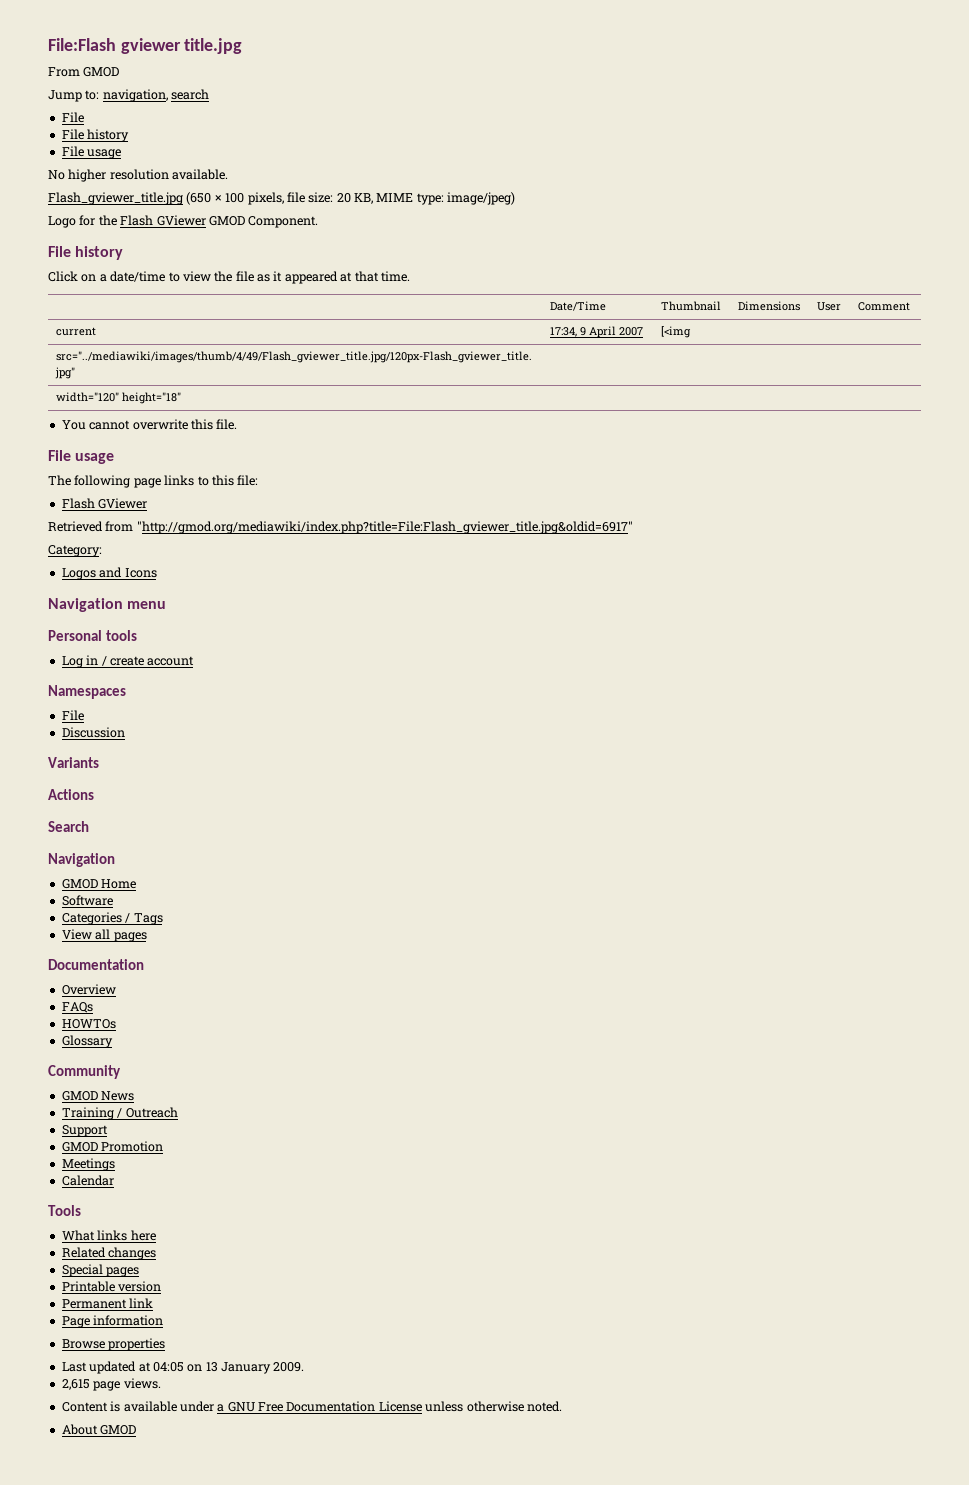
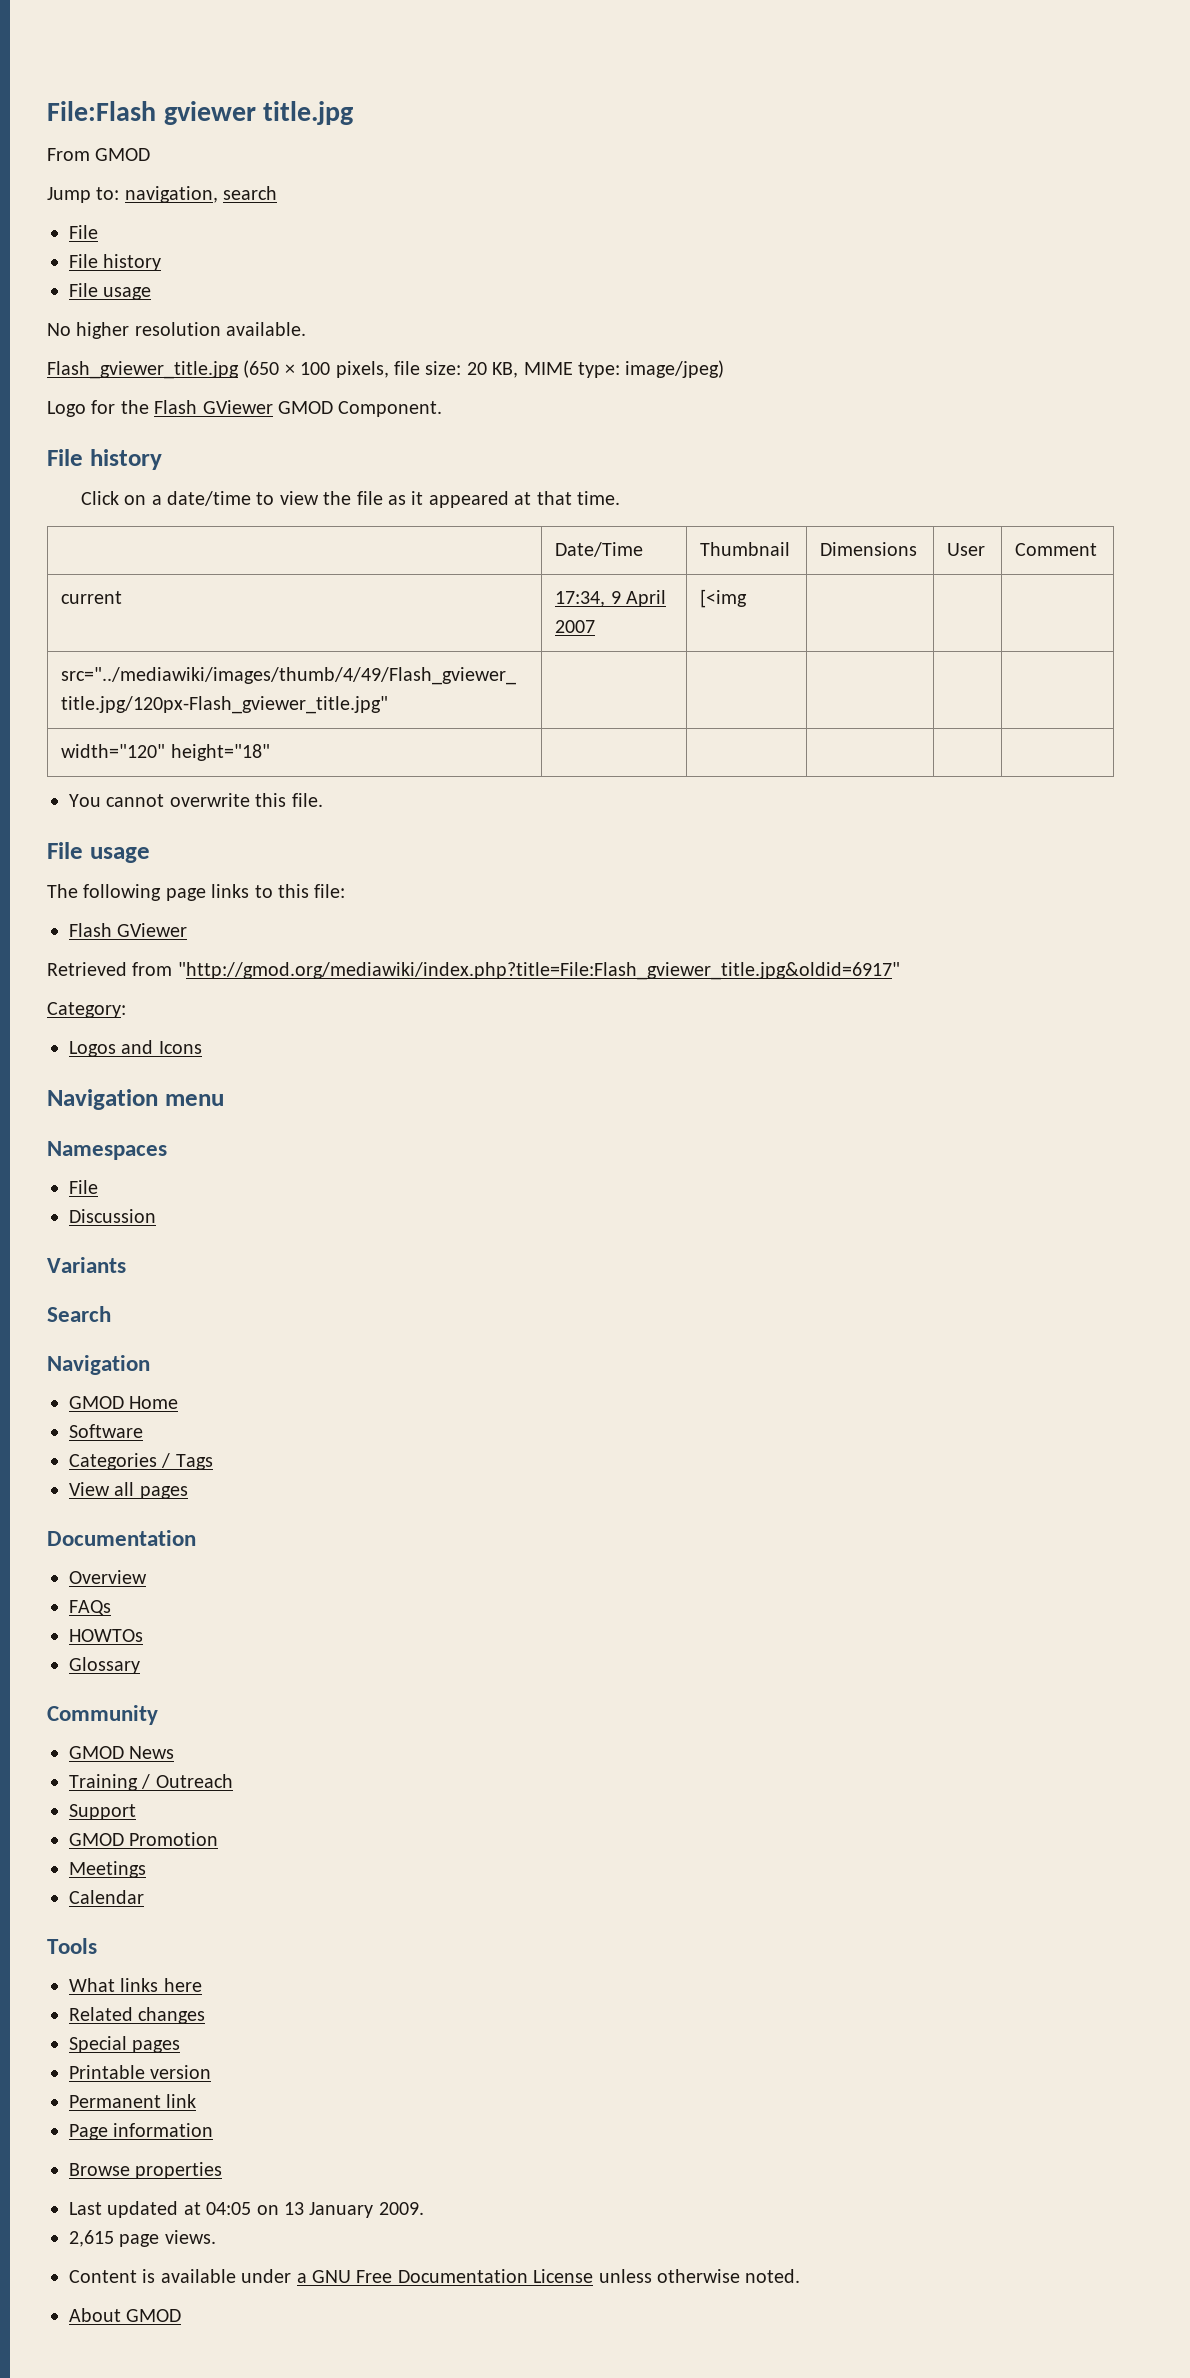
[48,630,138,641] [61,655,195,668] // Personal tools // Log in / create account -> (224, 1100) none
[48,789,94,800] // Actions -> (126, 1265) none

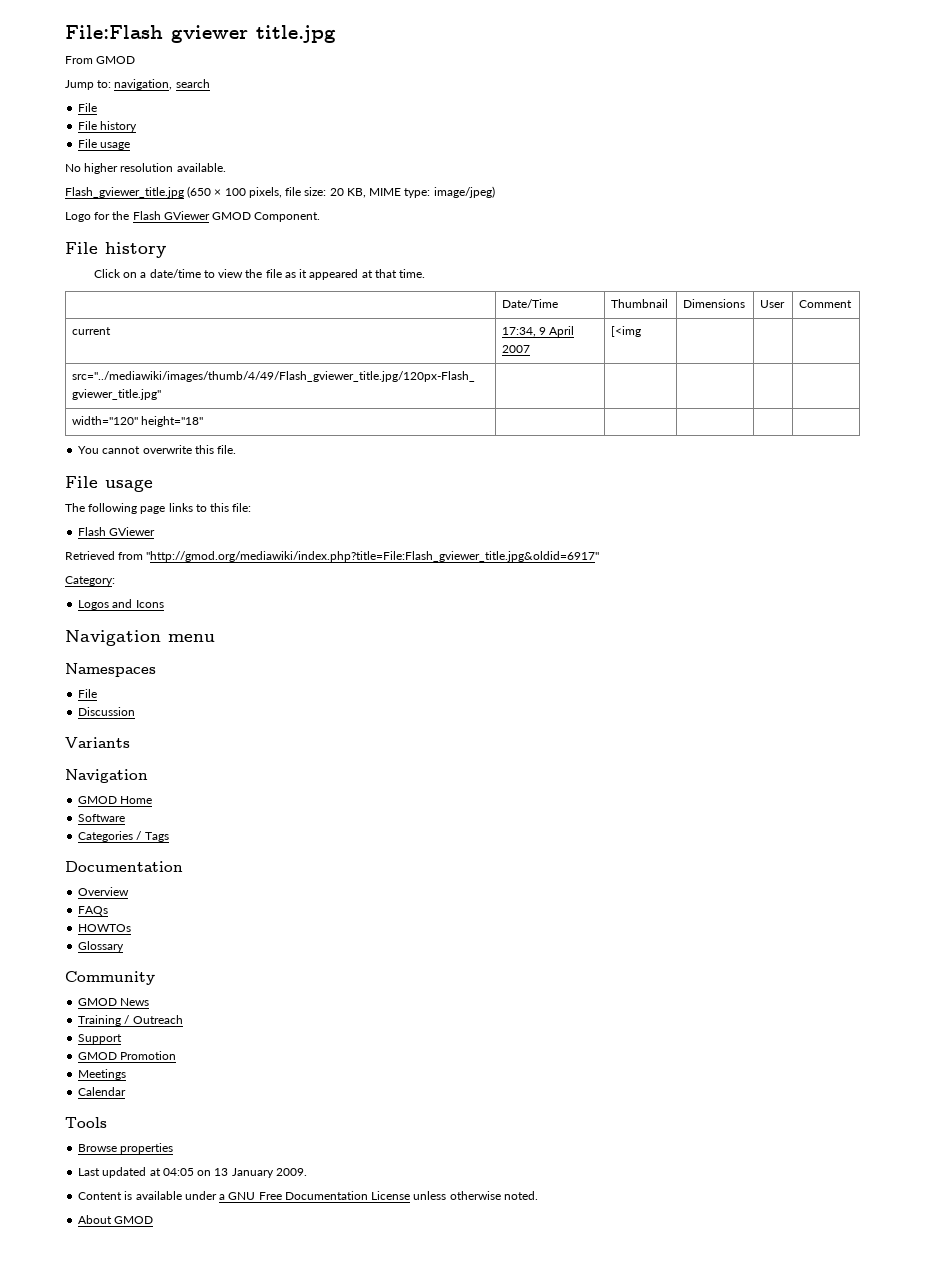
[47,1306,111,1322] // Search -> (130, 742) none
[69,1482,188,1499] // View all pages -> (169, 837) none
[69,1978,202,1992] [69,2007,206,2024] [69,2036,181,2053] [69,2065,212,2079] [69,2094,197,2108] [69,2123,214,2140] // What links here // Related changes // Special pages // Printable version // Permanent link // Page information -> (107, 1122) none
[69,2230,216,2247] // 2,615 page views. -> (307, 1172) none

